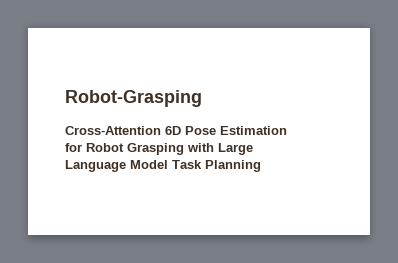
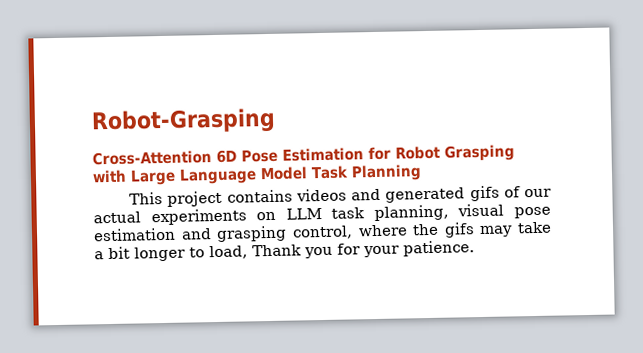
(261, 166) none -> [129,185,552,207] [93,203,551,226] [93,221,552,242] [94,240,475,262] // This project contains videos and generated gifs of our actual experiments on LLM task planning, visual pose estimation and grasping control, where the gifs may take a bit longer to load, Thank you for your patience.

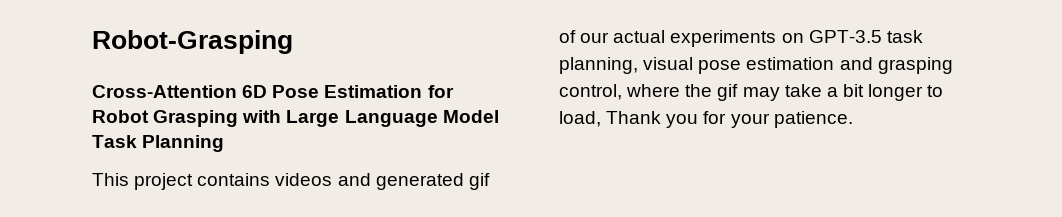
[469,185,500,202] gifs -> [468,173,490,190] gif
[285,208,322,220] LLM -> [808,30,882,43] GPT-3.5
[443,222,475,238] gifs -> [717,84,739,101] gif

